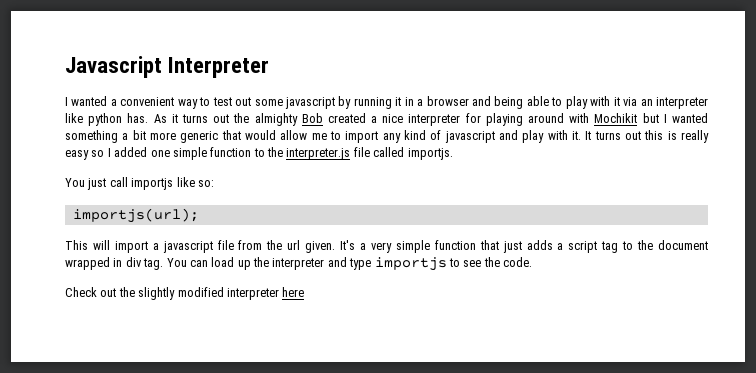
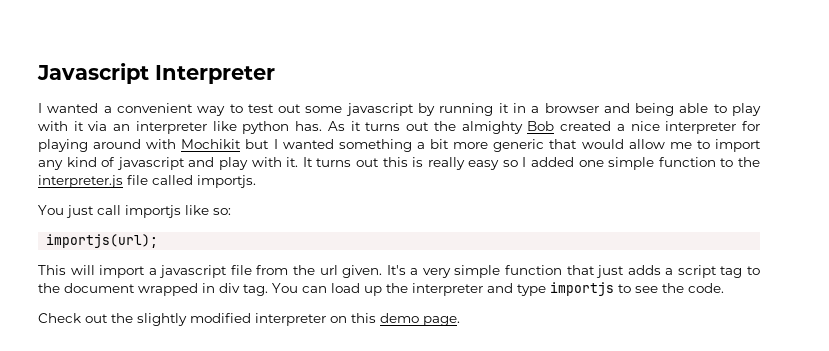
[282,287,305,297] here -> [330,313,460,326] on this demo page.

